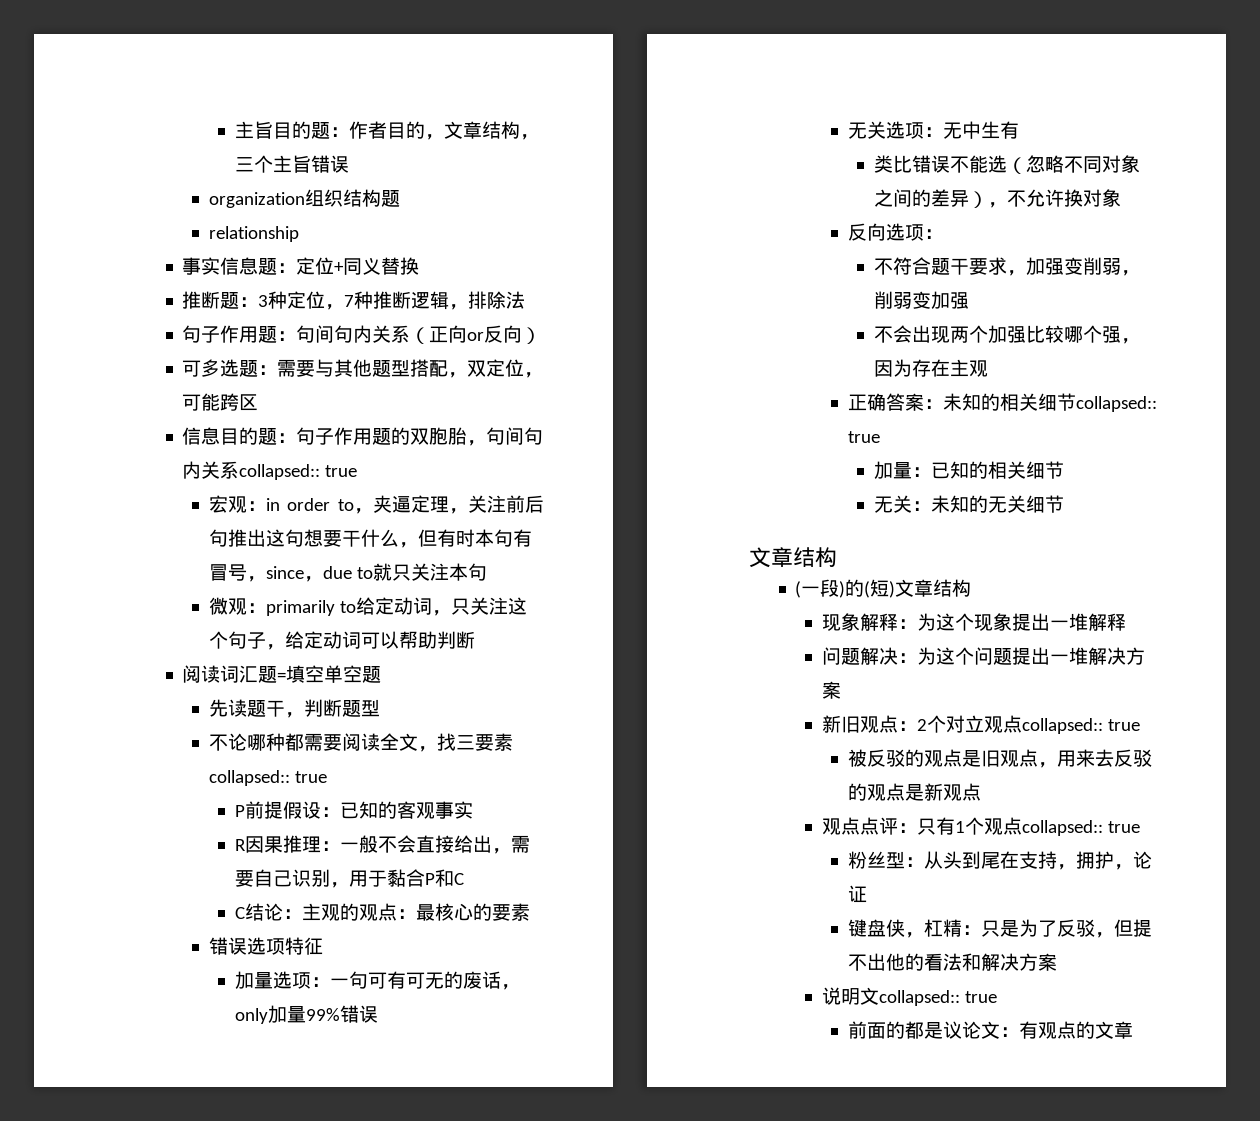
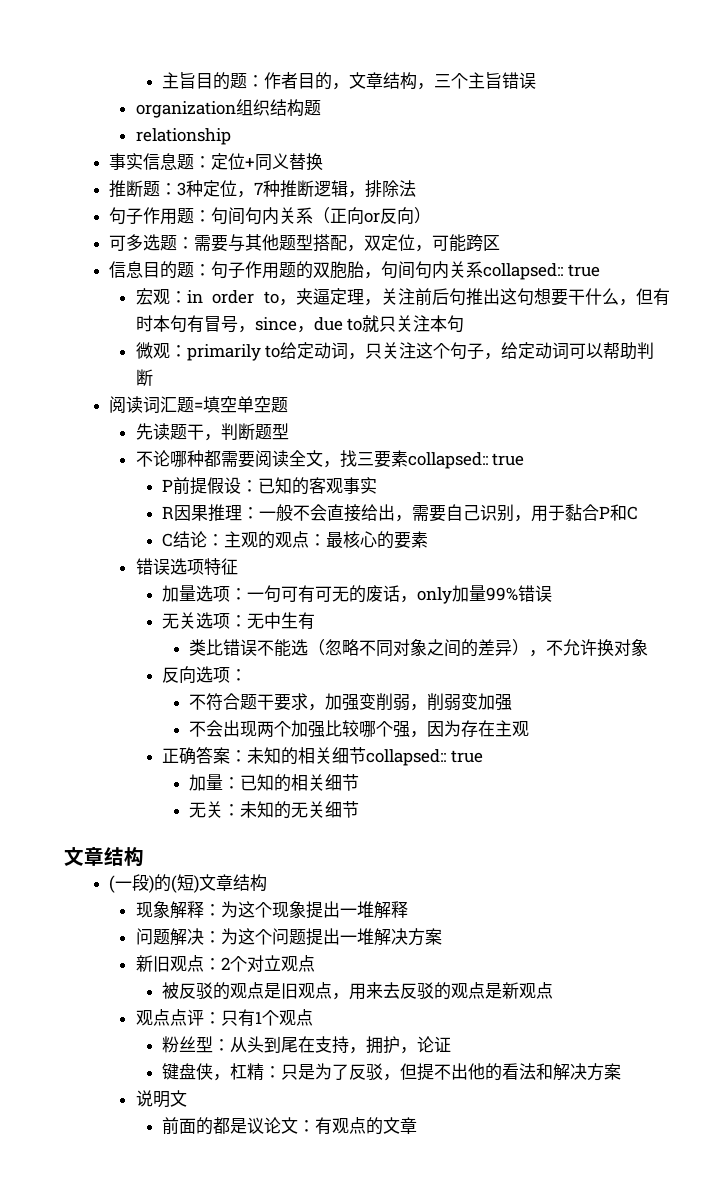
[1021,718,1140,734] collapsed:: true -> (315, 963) none
[1021,820,1140,836] collapsed:: true -> (313, 1017) none
[878,990,997,1006] collapsed:: true -> (187, 1098) none

